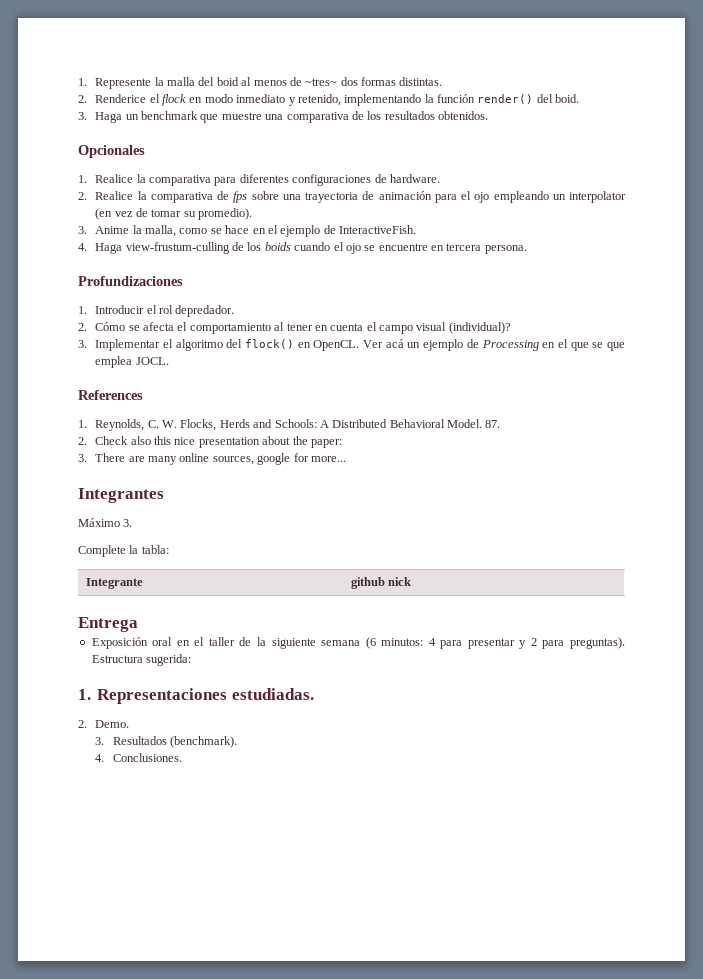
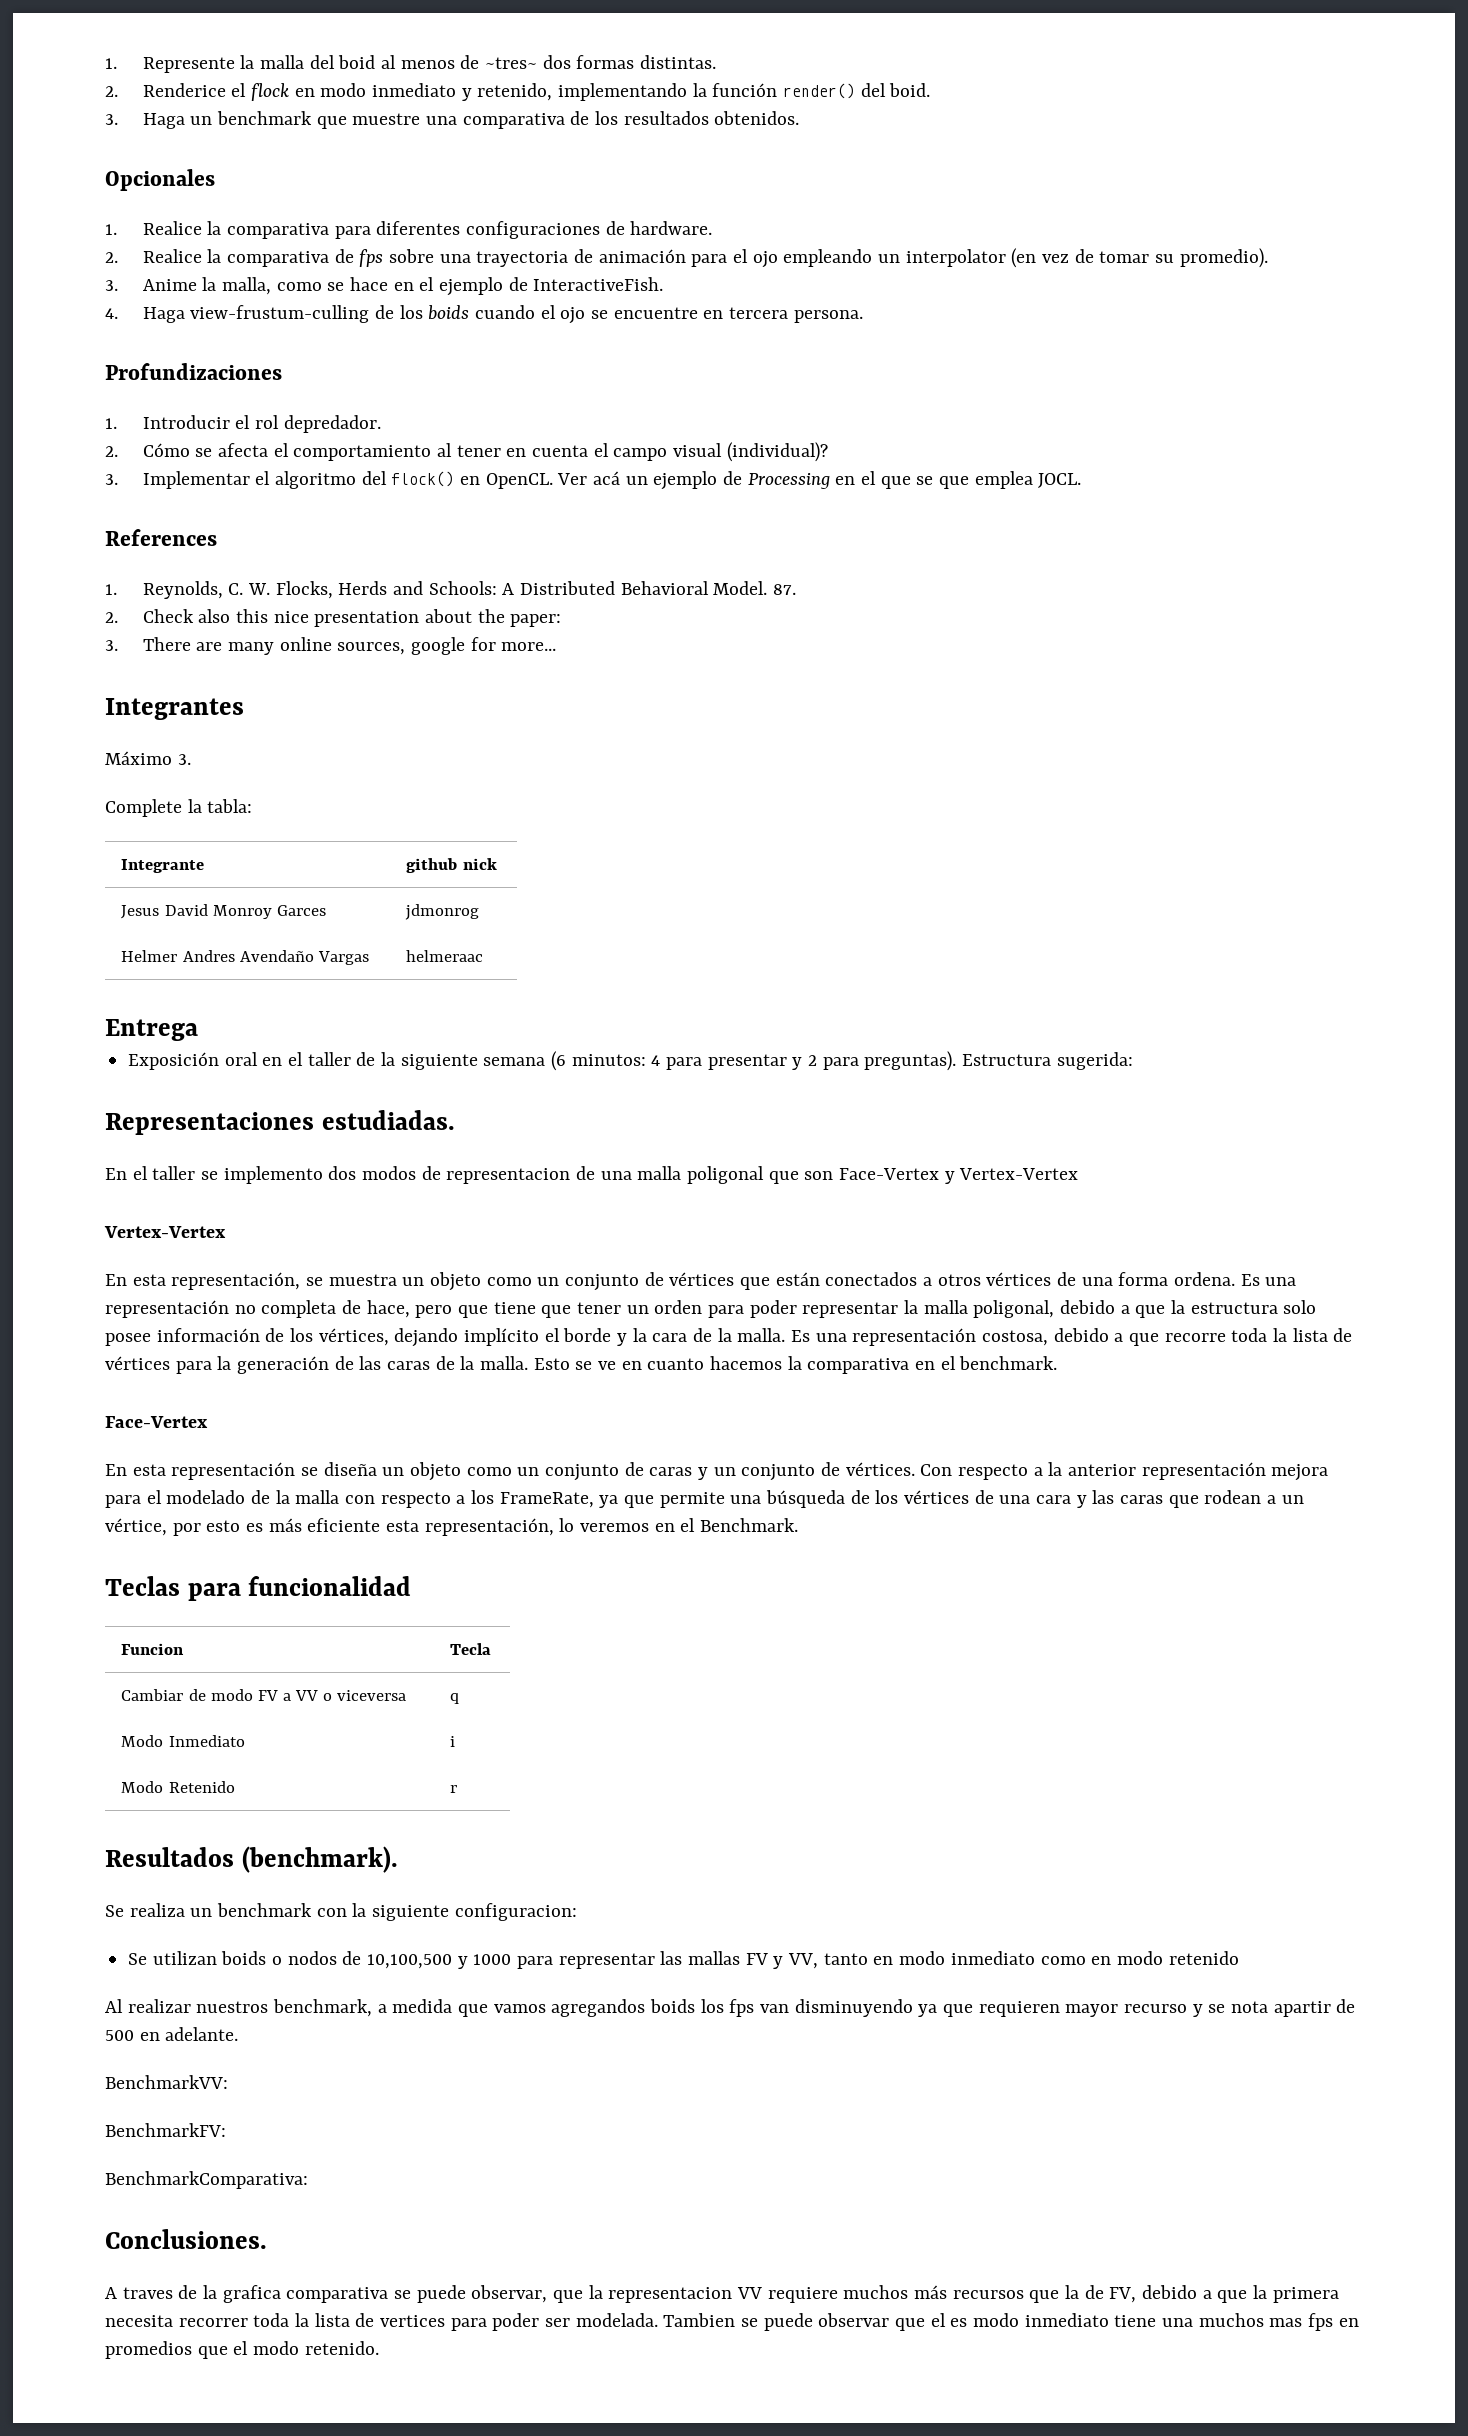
(412, 581) none -> [121,904,326,919] [405,904,480,920] [121,950,369,965] [406,950,484,962] // Jesus David Monroy Garces | jdmonrog // Helmer Andres Avendaño Vargas | helmeraac
[78,689,91,700] 1. -> (1133, 1061) none
[78,720,130,728] [95,736,237,748] [95,753,182,762] 2. Demo. // 3. Resultados (benchmark). // 4. Conclusiones. -> [105,1166,1079,1184] [104,1226,226,1238] [105,1272,1297,1291] [105,1300,1317,1318] [105,1328,1353,1347] [105,1356,1058,1374] [105,1416,208,1428] [105,1462,1329,1481] [105,1490,1304,1508] [105,1518,799,1536] [105,1576,412,1601] [121,1643,185,1655] [450,1643,492,1655] [121,1689,407,1701] [450,1693,460,1704] [121,1735,245,1747] [450,1736,456,1747] [121,1781,235,1793] [450,1785,458,1793] [105,1846,398,1873] [105,1903,577,1921] [128,1951,1239,1969] [105,1999,1356,2017] [105,2027,239,2041] [105,2075,228,2089] [105,2123,226,2137] [105,2171,308,2189] [105,2229,267,2249] [105,2285,1339,2303] [105,2313,1359,2331] [105,2341,379,2359] En el taller se implemento dos modos de representacion de una malla poligonal que son Face-Vertex y Vertex-Vertex // Vertex-Vertex // En esta representación, se muestra un objeto como un conjunto de vértices que están conectados a otros vértices de una forma ordena. Es una representación no completa de hace, pero que tiene que tener un orden para poder representar la malla poligonal, debido a que la estructura solo posee información de los vértices, dejando implícito el borde y la cara de la malla. Es una representación costosa, debido a que recorre toda la lista de vértices para la generación de las caras de la malla. Esto se ve en cuanto hacemos la comparativa en el benchmark. // Face-Vertex // En esta representación se diseña un objeto como un conjunto de caras y un conjunto de vértices. Con respecto a la anterior representación mejora para el modelado de la malla con respecto a los FrameRate, ya que permite una búsqueda de los vértices de una cara y las caras que rodean a un vértice, por esto es más eficiente esta representación, lo veremos en el Benchmark. // Teclas para funcionalidad // Funcion | Tecla // Cambiar de modo FV a VV o viceversa | q // Modo Inmediato | i // Modo Retenido | r // Resultados (benchmark). // Se realiza un benchmark con la siguiente configuracion: // Se utilizan boids o nodos de 10,100,500 y 1000 para representar las mallas FV y VV, tanto en modo inmediato como en modo retenido // Al realizar nuestros benchmark, a medida que vamos agregandos boids los fps van disminuyendo ya que requieren mayor recurso y se nota apartir de 500 en adelante. // BenchmarkVV: // BenchmarkFV: // BenchmarkComparativa: // Conclusiones. // A traves de la grafica comparativa se puede observar, que la representacion VV requiere muchos más recursos que la de FV, debido a que la primera necesita recorrer toda la lista de vertices para poder ser modelada. Tambien se puede observar que el es modo inmediato tiene una muchos mas fps en promedios que el modo retenido.

